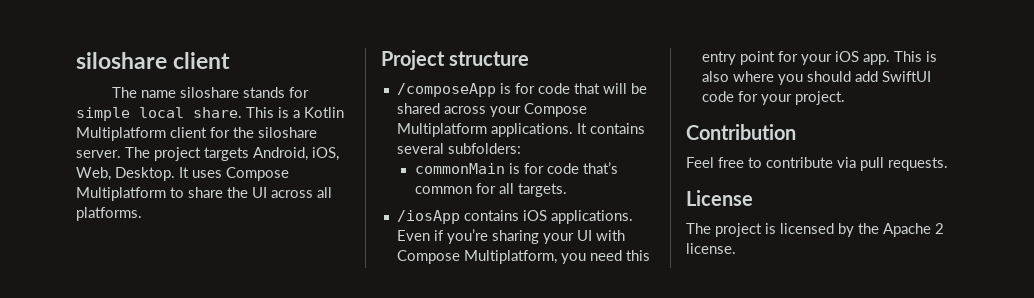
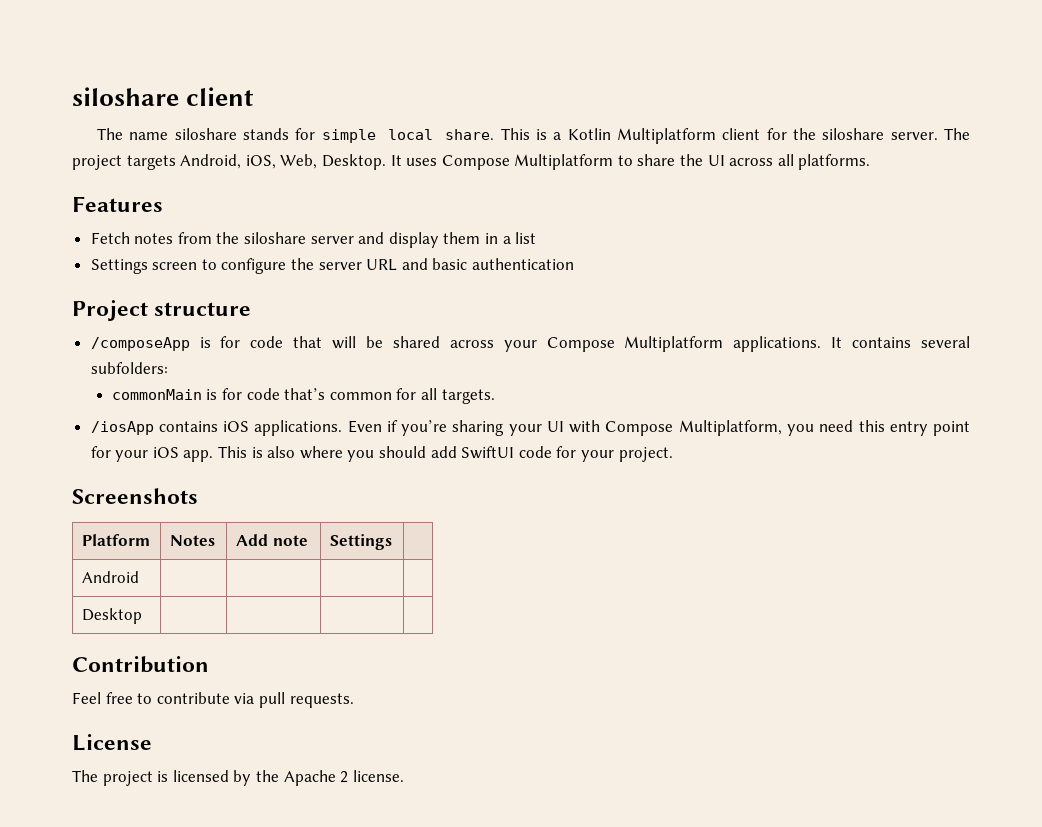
(142, 214) none -> [72,196,163,212] [90,232,537,248] [90,258,575,274] // Features // Fetch notes from the siloshare server and display them in a list // Settings screen to configure the server URL and basic authentication
(845, 98) none -> [72,488,198,504] [81,534,150,546] [169,535,215,546] [235,534,308,546] [329,534,392,550] [81,571,139,583] [81,608,142,624] // Screenshots // Platform | Notes | Add note | Settings | // Android | | | | // Desktop | | | |

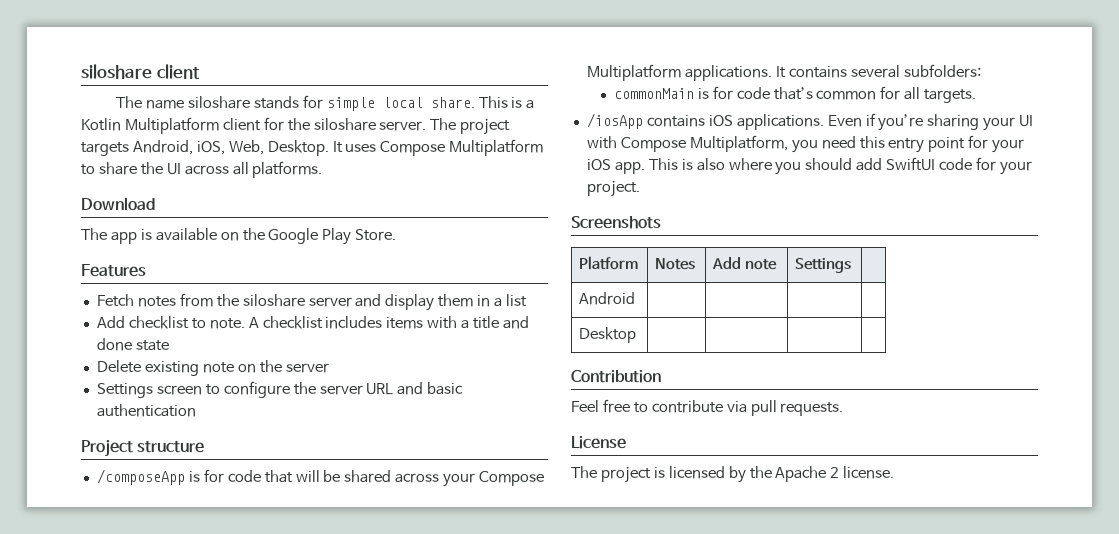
(871, 162) none -> [81,197,155,211] [81,228,397,245] // Download // The app is available on the Google Play Store.
(537, 238) none -> [96,316,530,329] [96,338,169,351] [96,360,329,376] // Add checklist to note. A checklist includes items with a title and done state // Delete existing note on the server

